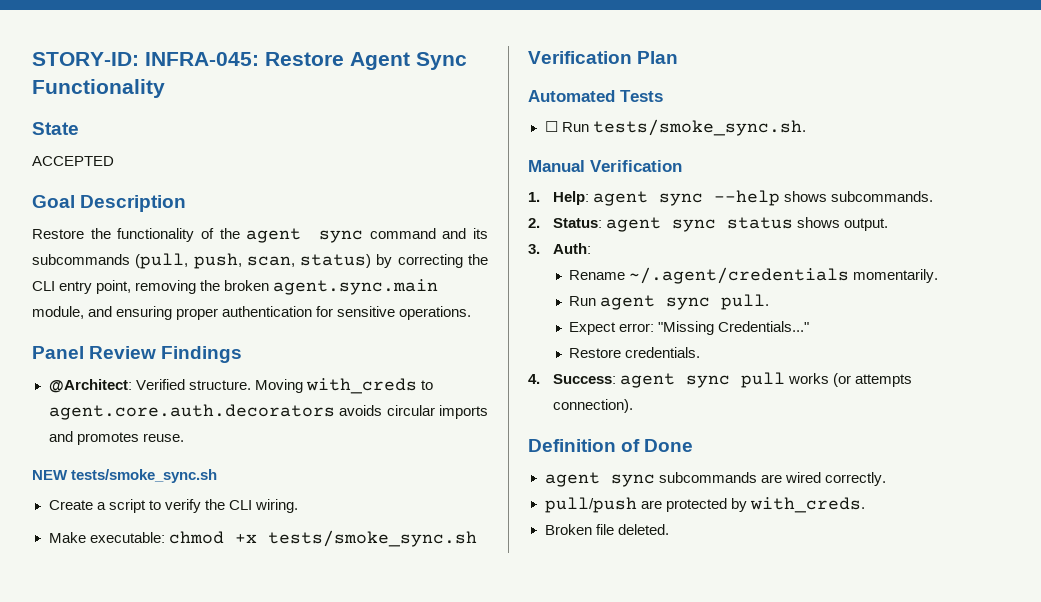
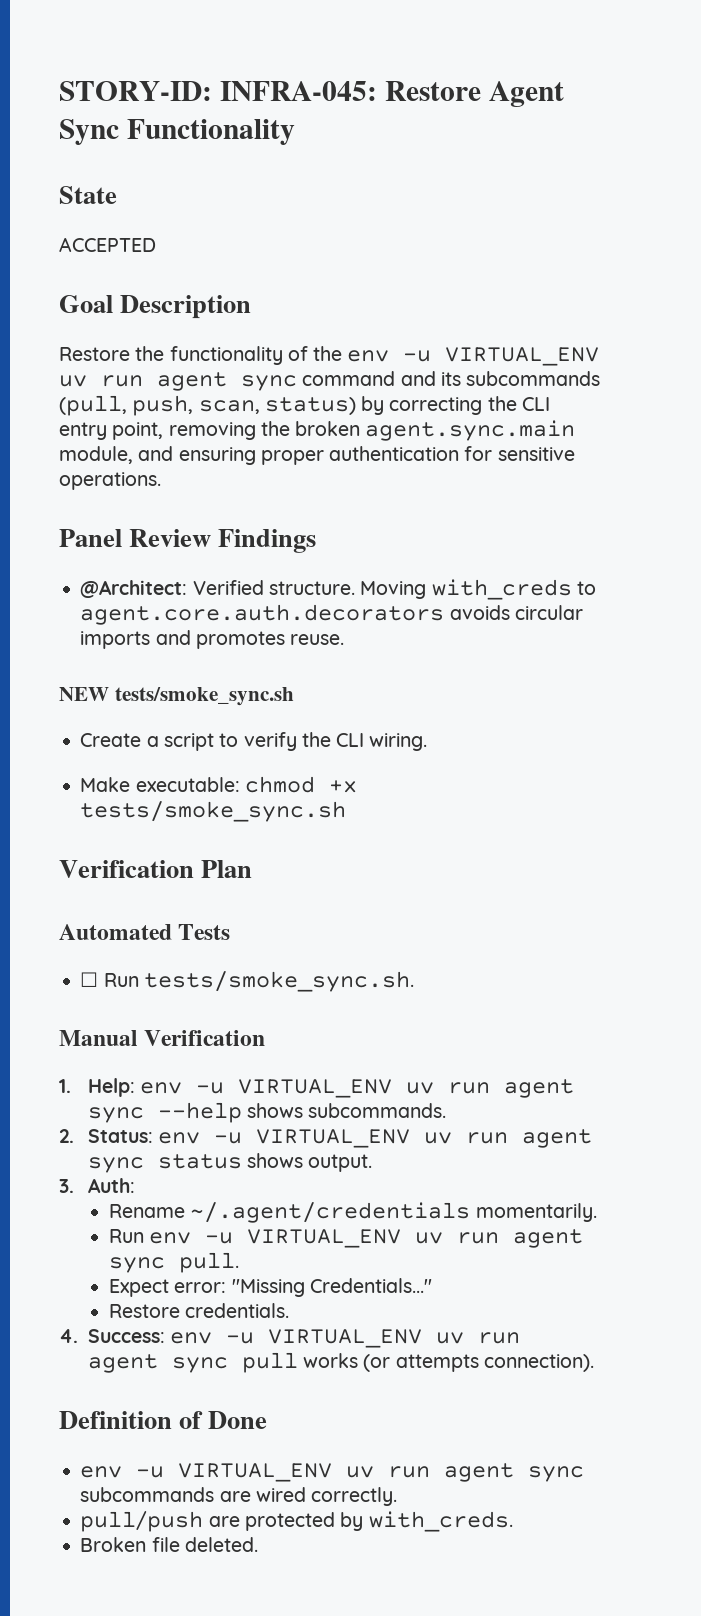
(240, 233) none -> [347,347,600,366] [59,375,143,387] env -u VIRTUAL_ENV uv run
(589, 198) none -> [139,1079,490,1098] env -u VIRTUAL_ENV uv run
(602, 223) none -> [157,1129,508,1148] env -u VIRTUAL_ENV uv run
(597, 301) none -> [149,1229,500,1248] env -u VIRTUAL_ENV uv run
(616, 379) none -> [170,1329,521,1348] env -u VIRTUAL_ENV uv run
(694, 445) none -> [80,1463,431,1482] env -u VIRTUAL_ENV uv run

